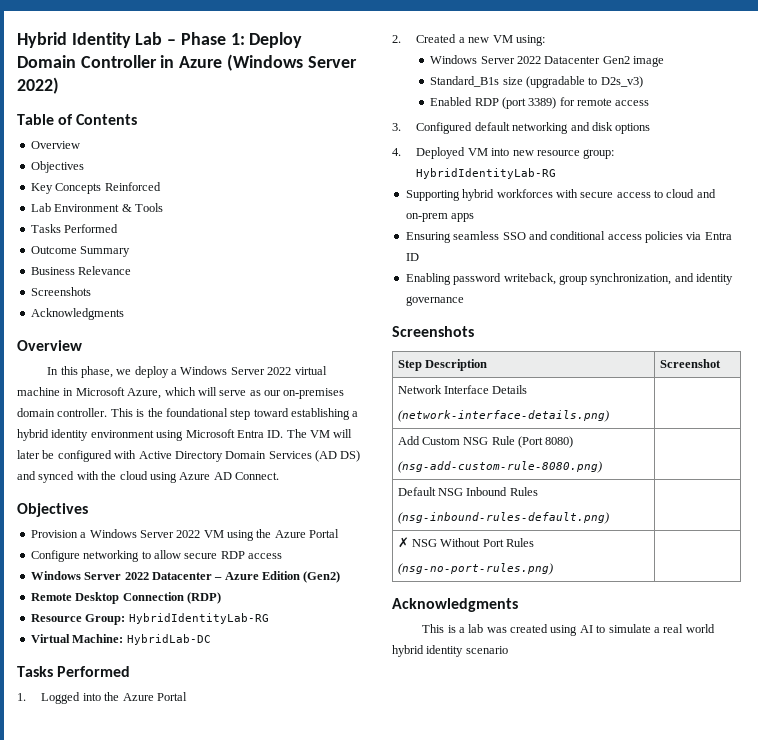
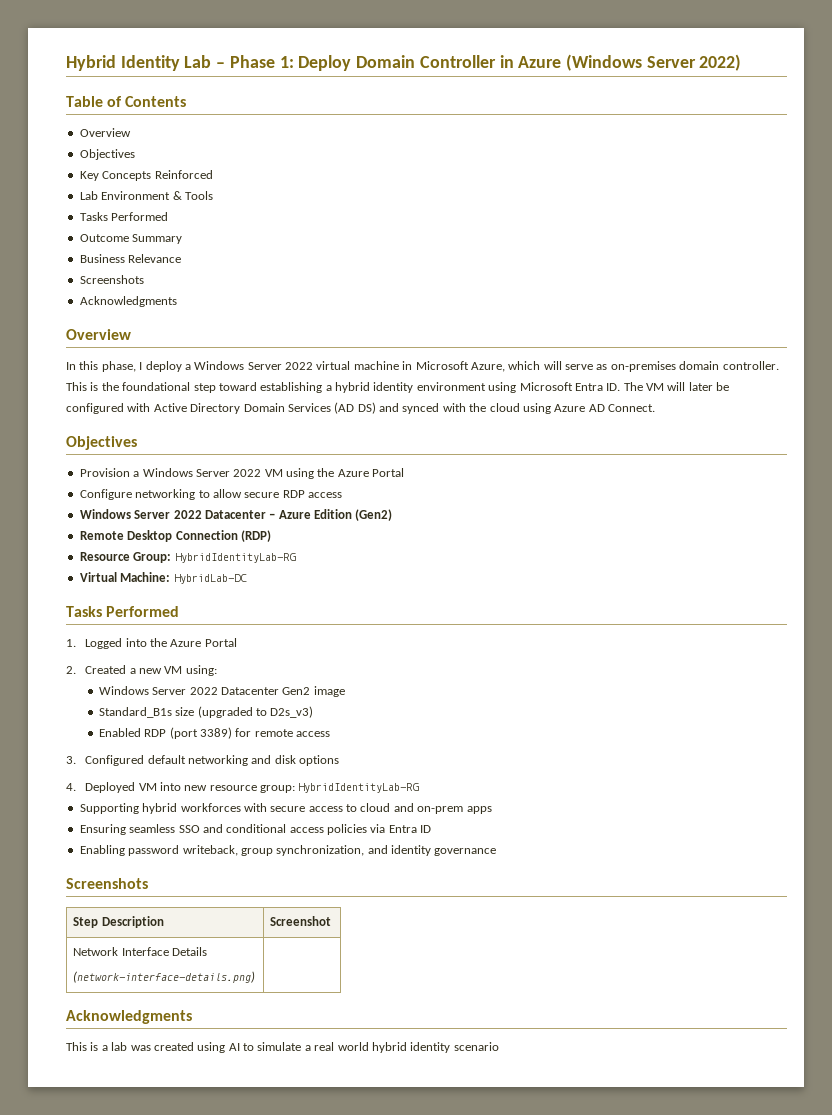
[116,369,132,375] we -> [139,362,143,370] I
[264,390,281,396] our -> (608, 367) none
[525,76,585,88] (upgradable -> [197,706,253,718] (upgraded
[397,436,574,448] [397,461,602,473] [397,487,538,496] [397,512,609,524] [397,537,535,548] [397,563,553,575] // Add Custom NSG Rule (Port 8080) // (nsg-add-custom-rule-8080.png) | // Default NSG Inbound Rules // (nsg-inbound-rules-default.png) | // ✗ NSG Without Port Rules // (nsg-no-port-rules.png) | -> (256, 977) none

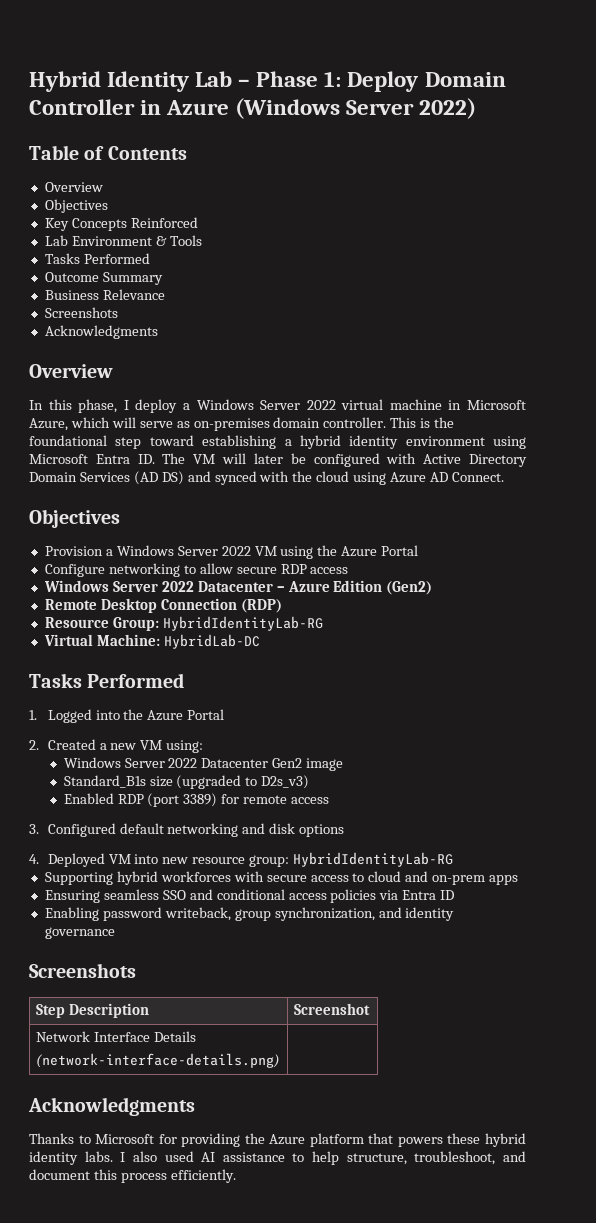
[66,1042,499,1053] This is a lab was created using AI to simulate a real world hybrid identity scenario -> [29,1133,526,1147] [29,1151,526,1165] [29,1169,236,1183] Thanks to Microsoft for providing the Azure platform that powers these hybrid identity labs. I also used AI assistance to help structure, troubleshoot, and document this process efficiently.

